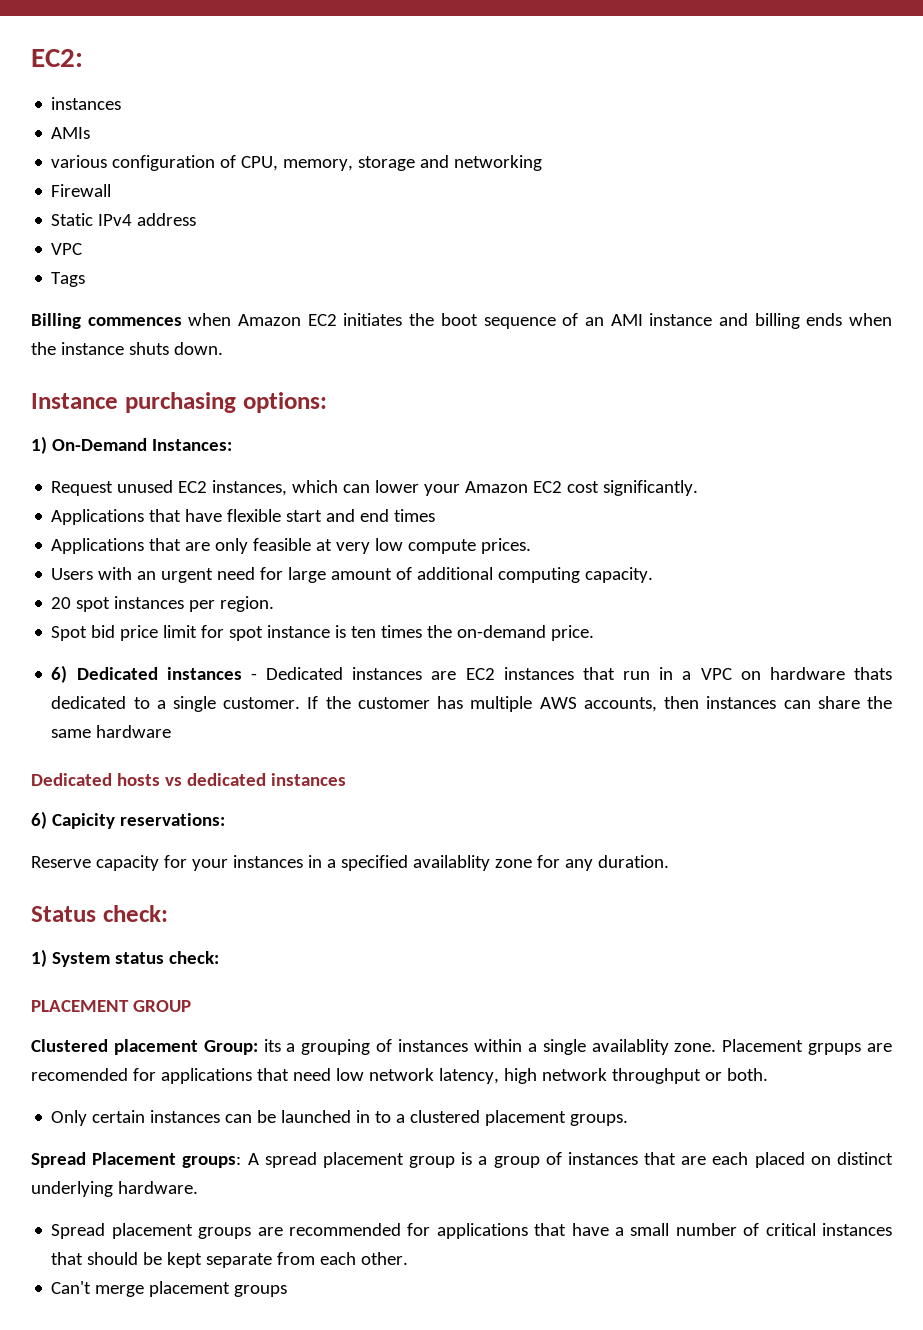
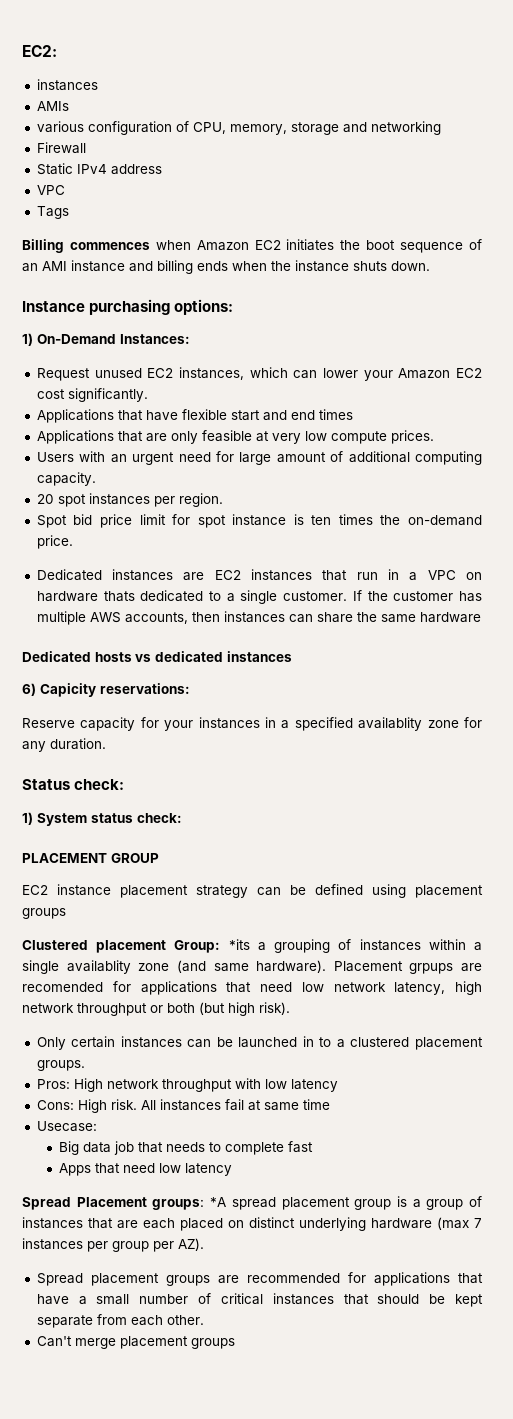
[51,665,257,683] 6) Dedicated instances - -> (73, 542) none
(191, 1006) none -> [22,884,483,898] [22,908,66,919] // EC2 instance placement strategy can be defined using placement groups
[263,1039,281,1052] its -> [228,939,250,950] *its
[674,1043,717,1052] zone. -> [138,960,327,973] zone (and same hardware).
[726,1068,768,1081] both. -> [167,1002,290,1016] both (but high risk).
(629, 1120) none -> [36,1078,338,1092] [36,1099,330,1113] [36,1121,97,1132] [58,1141,313,1155] [58,1163,232,1176] // Pros: High network throughput with low latency // Cons: High risk. All instances fail at same time // Usecase: // Big data job that needs to complete fast // Apps that need low latency
[247,1153,259,1165] A -> [210,1197,227,1207] *A
[117,1181,198,1194] hardware. -> [371,1217,482,1230] [22,1238,204,1252] hardware (max 7 instances per group per AZ).

